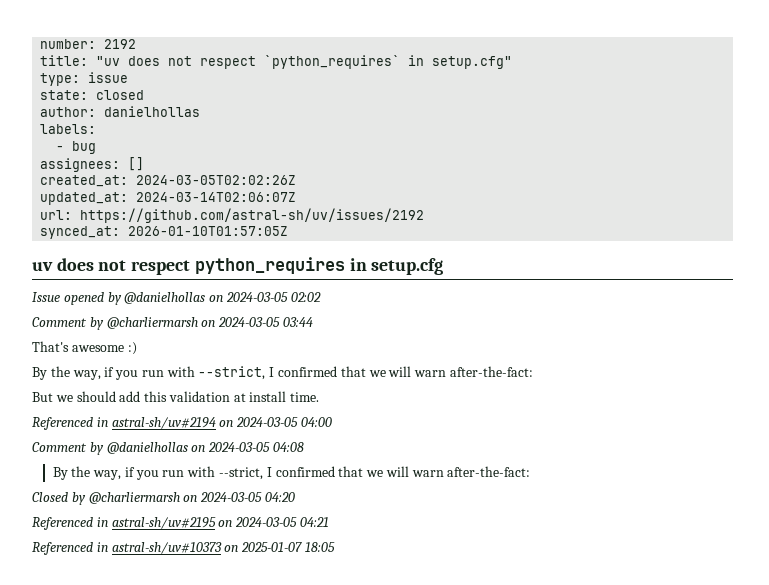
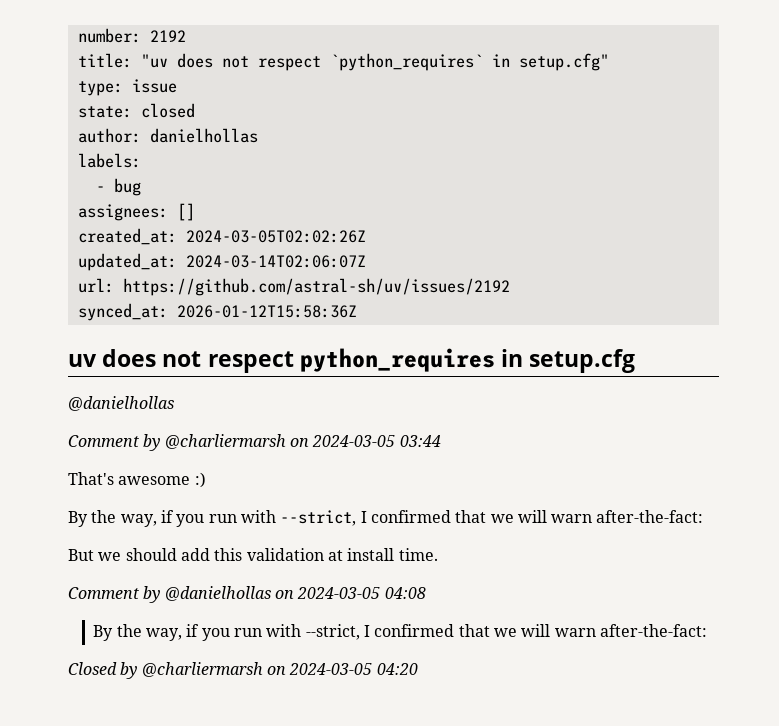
[128,226,289,236] 2026-01-10T01:57:05Z -> [176,305,357,318] 2026-01-12T15:58:36Z
[32,292,321,305] Issue opened by @danielhollas on 2024-03-05 02:02 -> [68,396,174,411] @danielhollas
[32,417,332,430] // Referenced in astral-sh/uv#2194 on 2024-03-05 04:00 -> (438, 554) none
[32,517,329,530] [32,542,335,555] // Referenced in astral-sh/uv#2195 on 2024-03-05 04:21 // Referenced in astral-sh/uv#10373 on 2025-01-07 18:05 -> (418, 669) none

